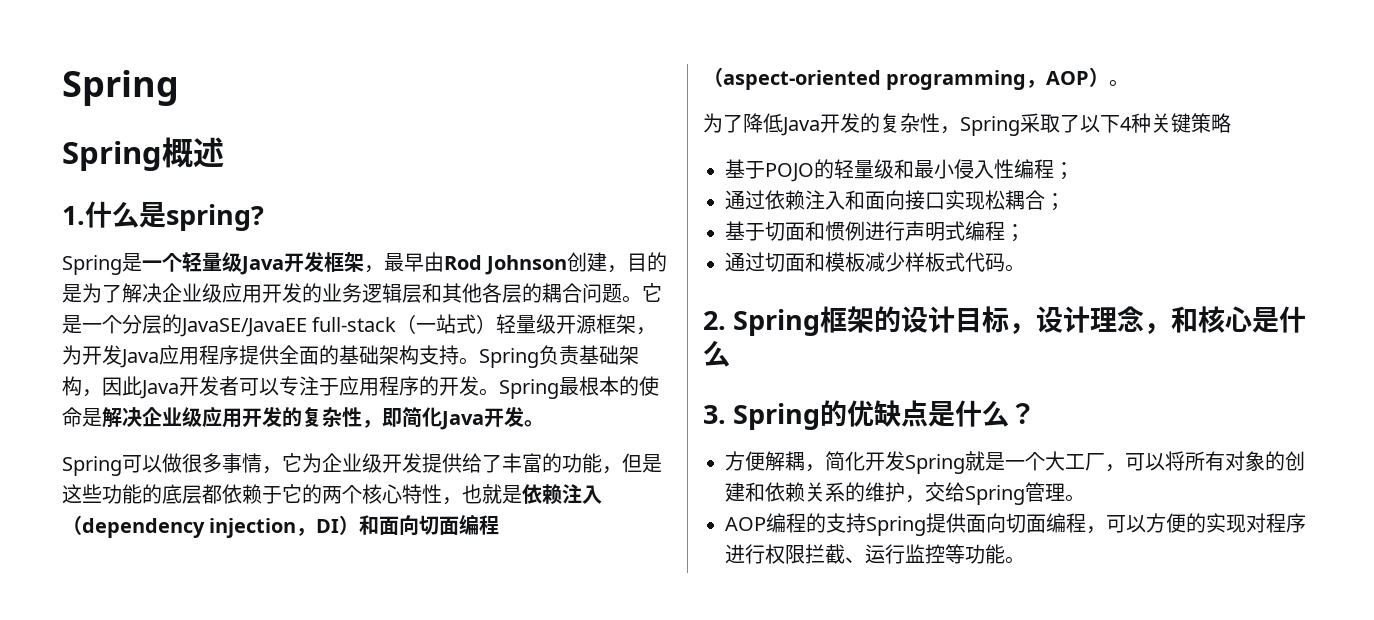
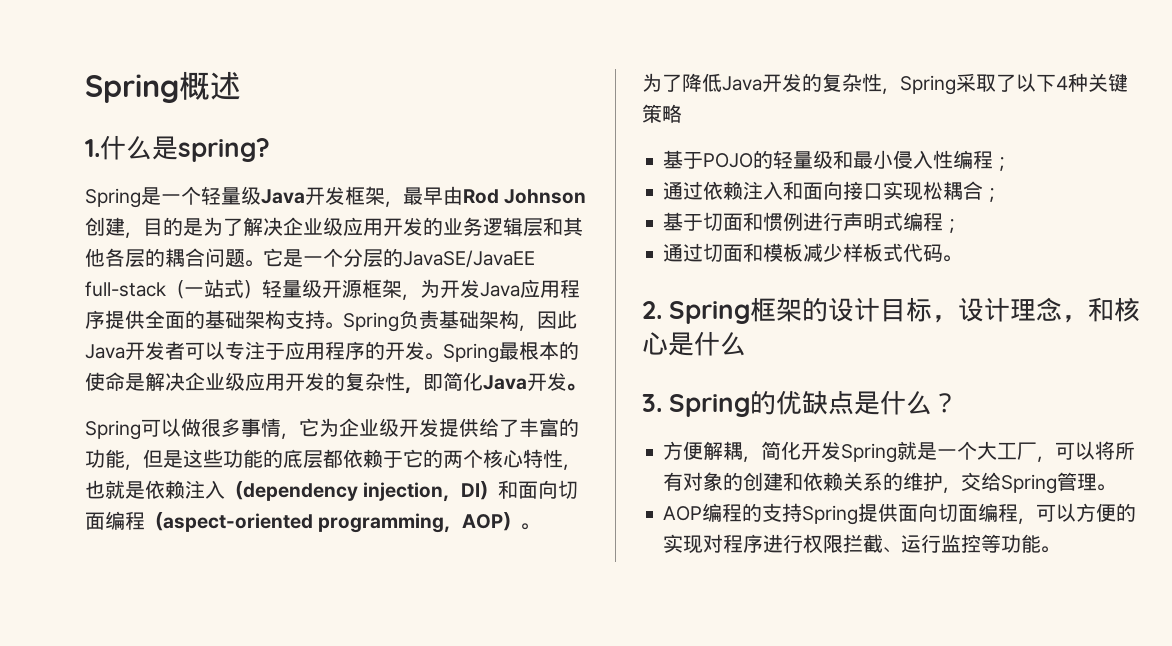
[62,70,179,106] [62,141,162,171] Spring // Spring -> [85,74,179,103] Spring

